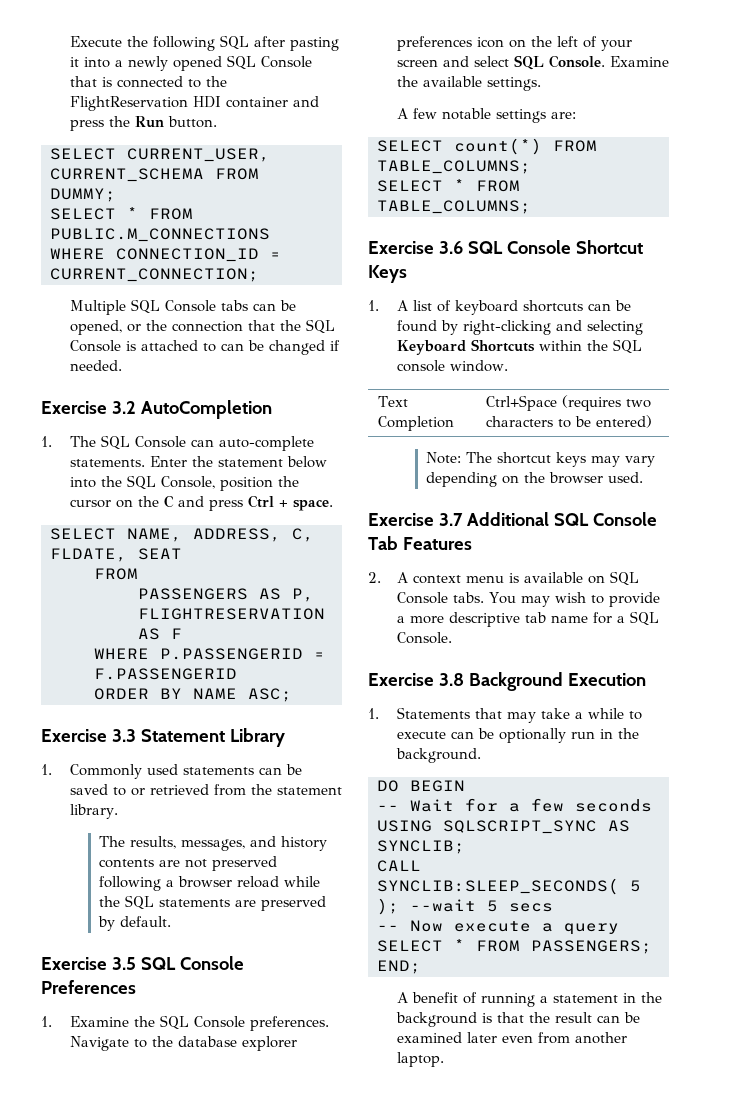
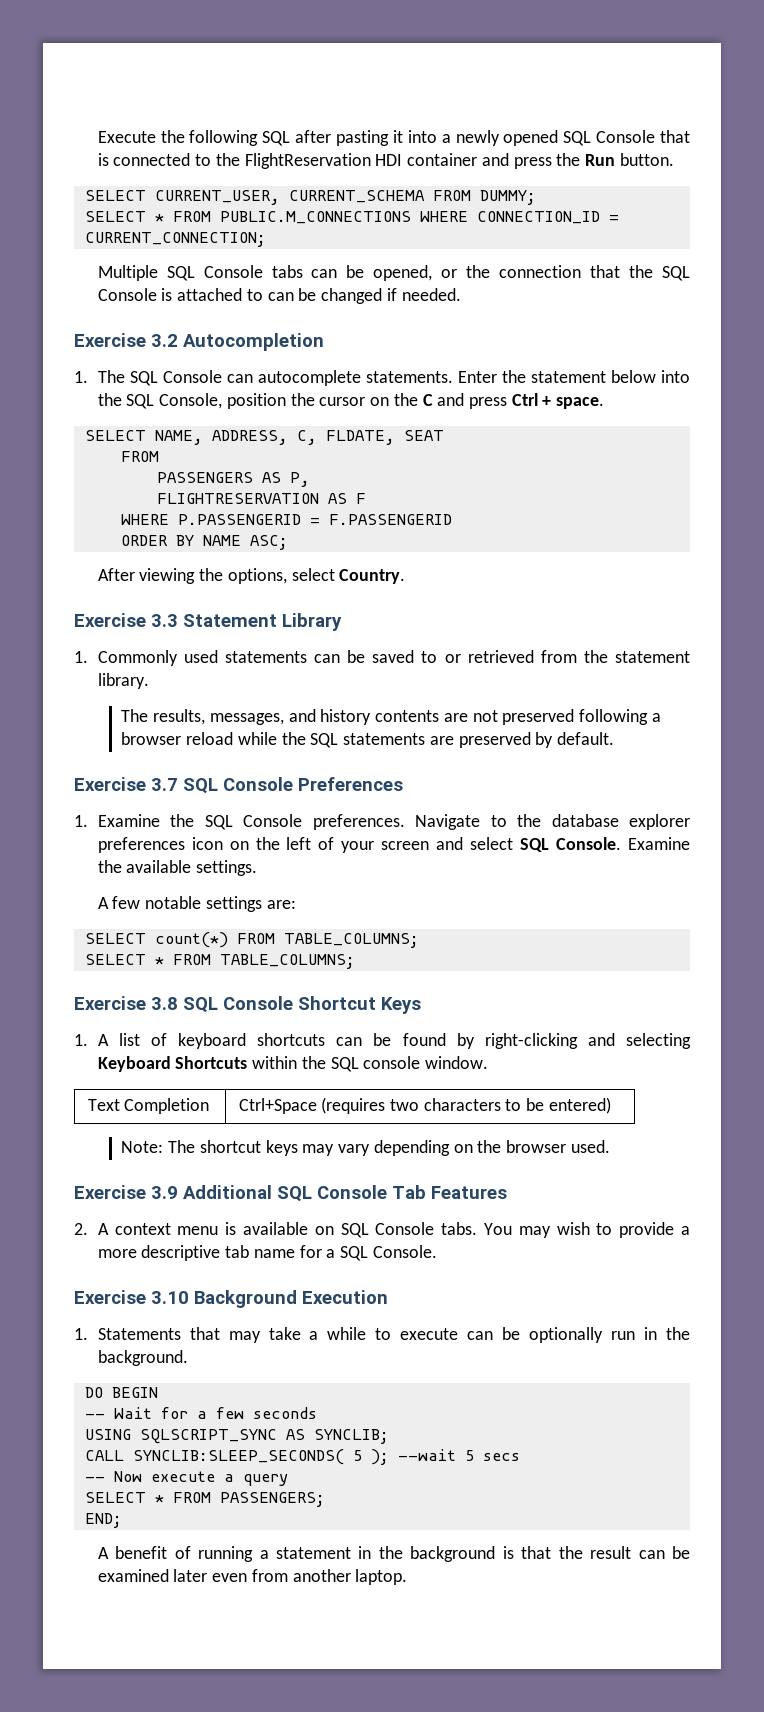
[140,400,272,419] AutoCompletion -> [183,333,324,351] Autocompletion
[218,436,314,451] auto-complete -> [257,370,361,386] autocomplete
(292, 695) none -> [97,568,406,584] // After viewing the options, select Country.
[111,957,136,970] 3.5 -> [151,778,178,791] 3.7
[438,241,463,254] 3.6 -> [151,997,178,1010] 3.8
[438,513,463,526] 3.7 -> [151,1186,178,1199] 3.9
[438,673,464,686] 3.8 -> [151,1291,189,1304] 3.10

